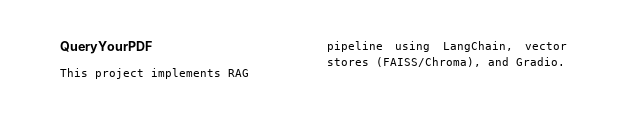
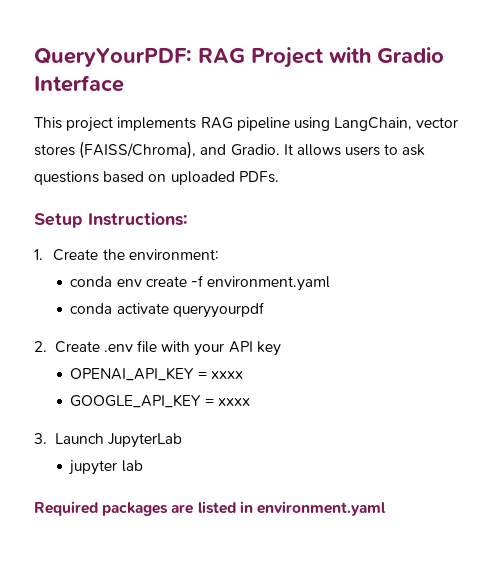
[60,41,152,54] QueryYourPDF -> [34,47,444,68] [34,75,124,92] QueryYourPDF: RAG Project with Gradio Interface
(565, 61) none -> [283,144,426,156] [34,171,279,185] [34,212,187,228] [34,249,219,261] [70,275,331,291] [70,302,264,318] [34,340,281,356] [70,367,243,381] [70,394,250,408] [34,433,182,448] [69,460,143,475] [34,501,386,516] It allows users to ask questions based on uploaded PDFs. // Setup Instructions: // 1. Create the environment: // conda env create -f environment.yaml // conda activate queryyourpdf // 2. Create .env file with your API key // OPENAI_API_KEY = xxxx // GOOGLE_API_KEY = xxxx // 3. Launch JupyterLab // jupyter lab // Required packages are listed in environment.yaml

